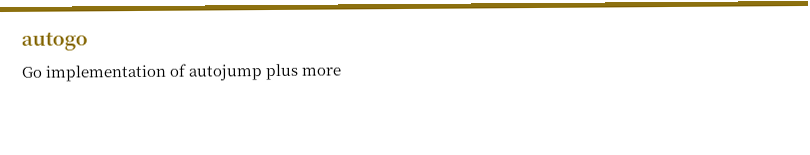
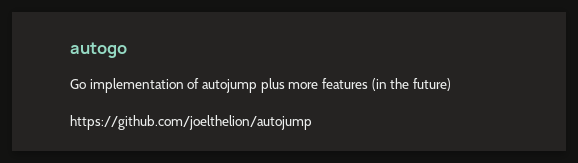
(342, 71) none -> [321,78,451,91] [70,115,312,130] features (in the future) // https://github.com/joelthelion/autojump

